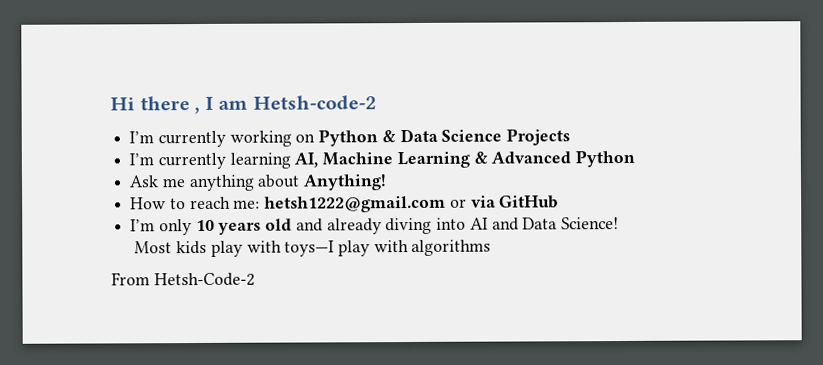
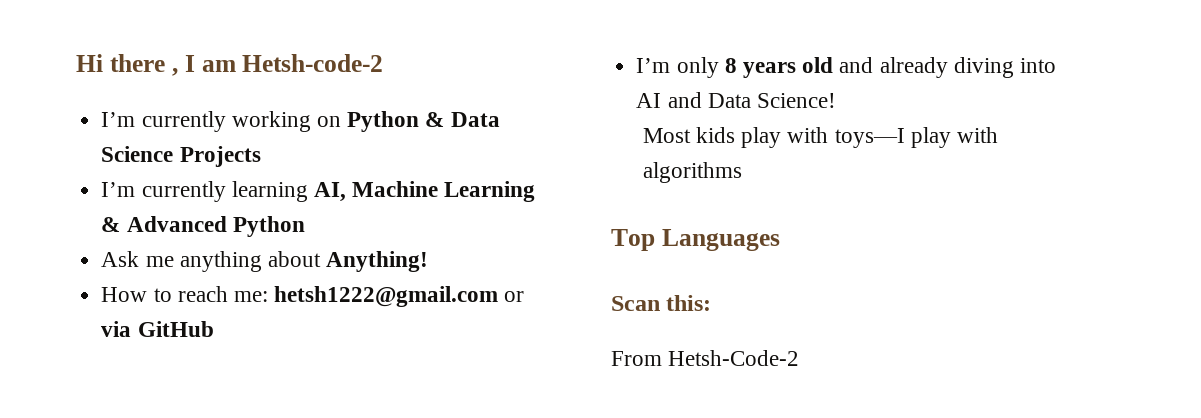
[195,219,215,232] 10 -> [724,58,737,73] 8
(492, 248) none -> [611,229,780,251] [611,295,712,311] // Top Languages // Scan this:

